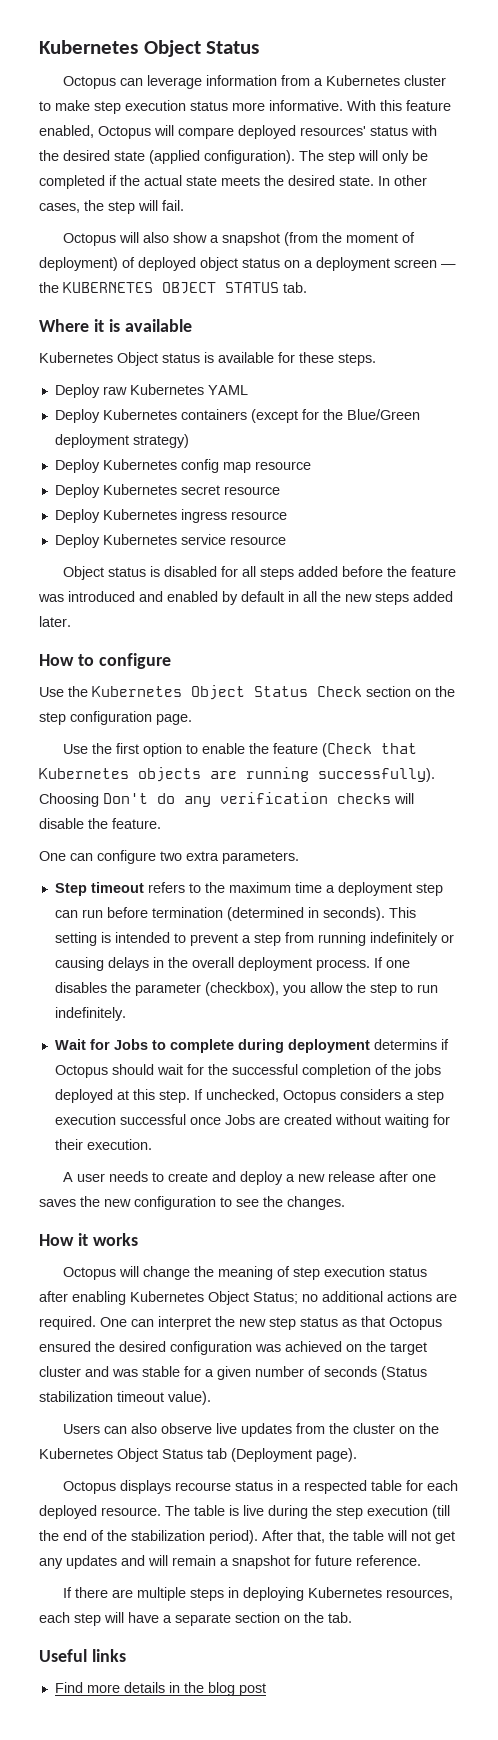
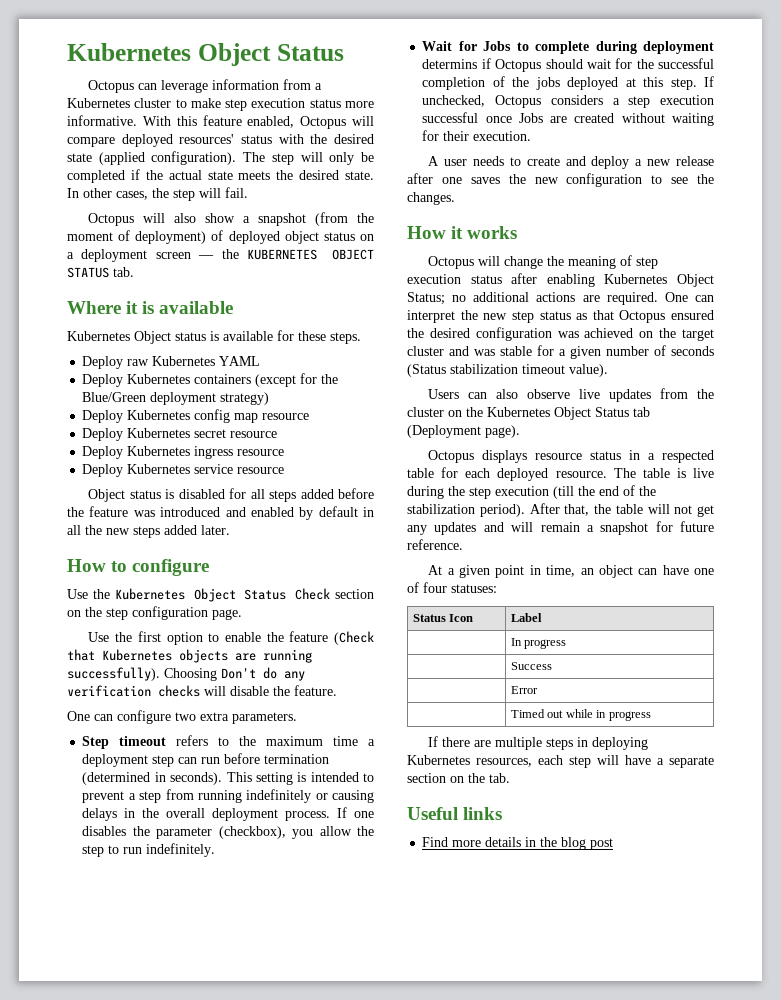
[174,1482,231,1491] recourse -> [535,453,583,460] resource
(421, 1560) none -> [428,565,714,578] [407,582,497,593] [413,614,474,622] [511,613,543,622] [511,638,567,649] [511,662,553,670] [511,686,539,694] [511,709,651,721] // At a given point in time, an object can have one of four statuses: // Status Icon | Label // | In progress // | Success // | Error // | Timed out while in progress

